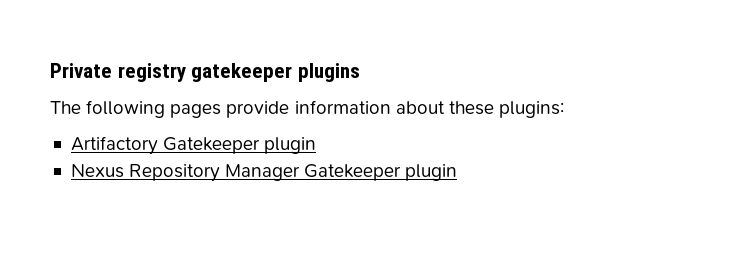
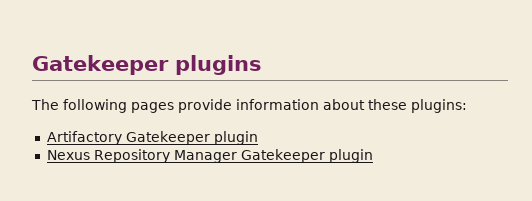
[50,63,293,82] Private registry gatekeeper -> [32,55,169,75] Gatekeeper

